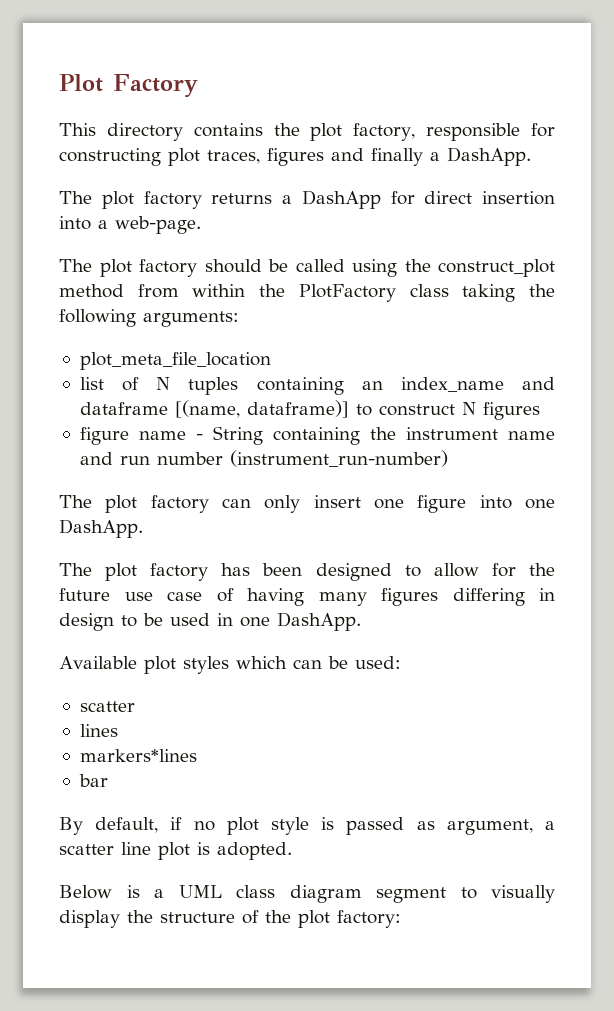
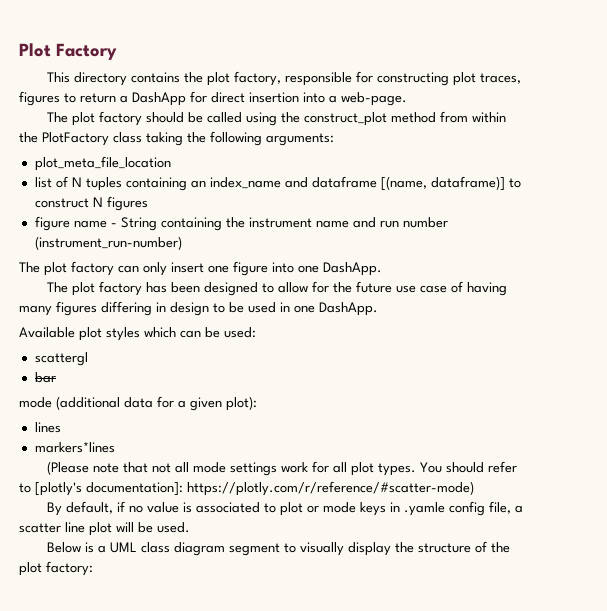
[331,147,531,166] [59,191,273,209] and finally a DashApp. // The plot factory returns -> [64,93,116,103] to return
[79,701,135,712] [79,724,118,737] [79,749,197,762] [78,774,108,787] [59,817,533,835] scatter // lines // markers*lines // bar // By default, if no plot style is passed as argument, -> [34,352,88,366] [34,372,56,383] [19,396,257,411] [34,422,61,433] [34,442,115,453] [47,461,518,476] [19,481,474,496] [47,501,512,516] scattergl // bar // mode (additional data for a given plot): // lines // markers*lines // (Please note that not all mode settings work for all plot types. You should refer to [plotly's documentation]: https://plotly.com/r/reference/#scatter-mode) // By default, if no value is associated to plot or mode keys in .yamle config file,
[197,842,292,860] is adopted. -> [116,522,190,533] will be used.

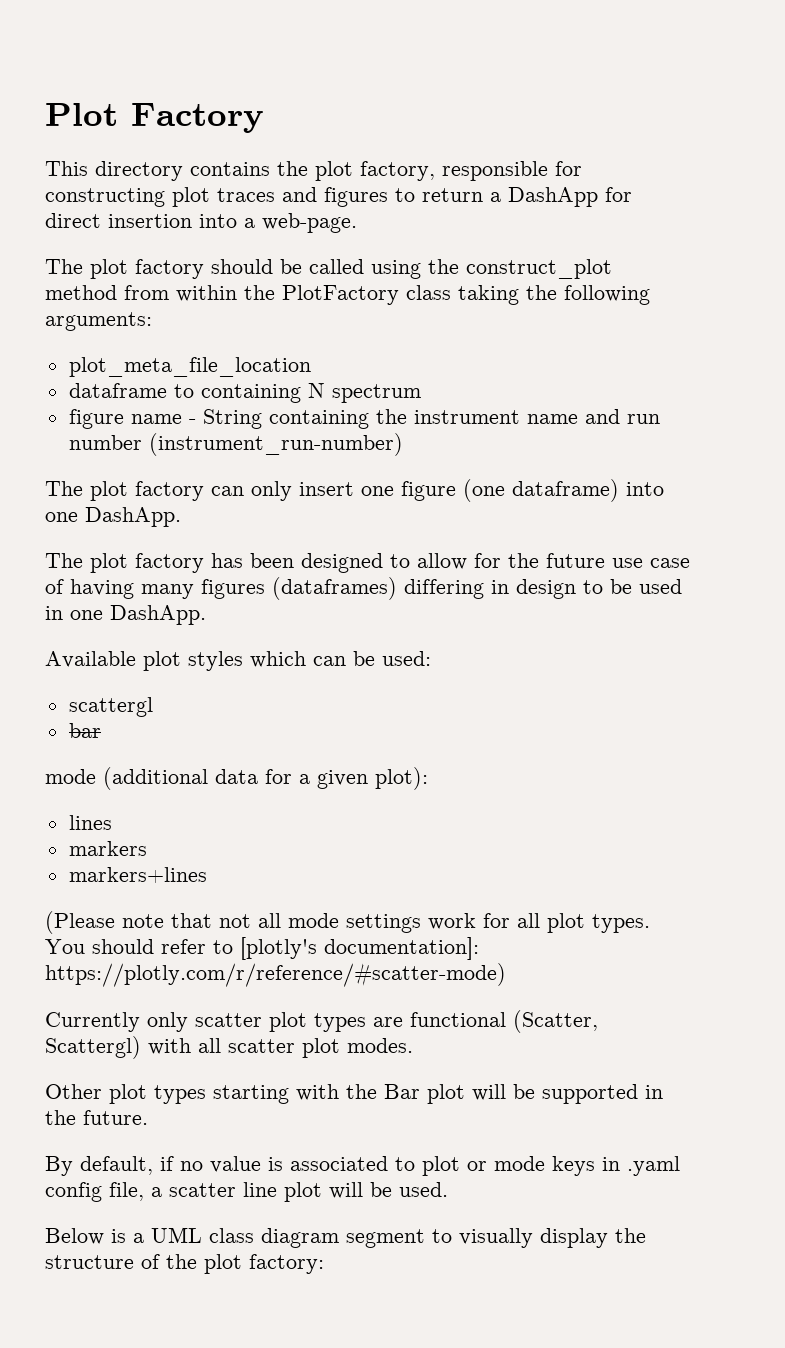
[480,73,522,84] traces, -> [217,187,317,202] traces and
[34,176,521,191] [34,196,148,211] list of N tuples containing an index_name and dataframe [(name, dataframe)] to construct N figures -> [68,383,421,403] dataframe to containing N spectrum
(268, 268) none -> [463,479,619,502] (one dataframe)
(97, 308) none -> [272,577,397,600] (dataframes)
[34,442,115,453] markers*lines -> [68,841,147,856] [68,867,207,883] markers // markers+lines
(474, 488) none -> [45,1010,598,1033] [45,1036,413,1059] [45,1084,663,1104] [45,1110,148,1125] // Currently only scatter plot types are functional (Scatter, Scattergl) with all scatter plot modes. // Other plot types starting with the Bar plot will be supported in the future.
[404,502,446,516] .yamle -> [627,1156,680,1176] .yaml

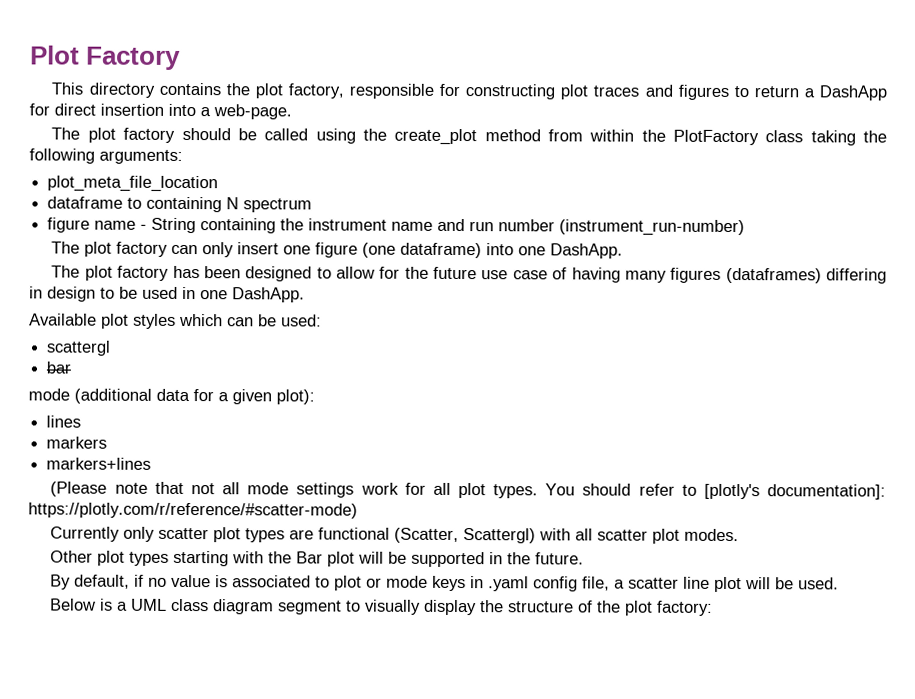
[466,259,612,279] construct_plot -> [394,128,478,146] create_plot

